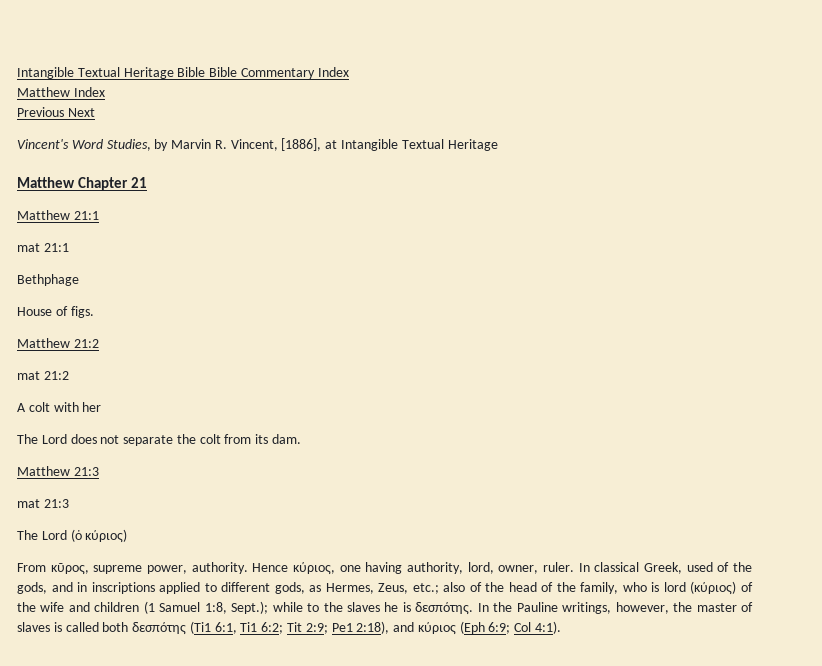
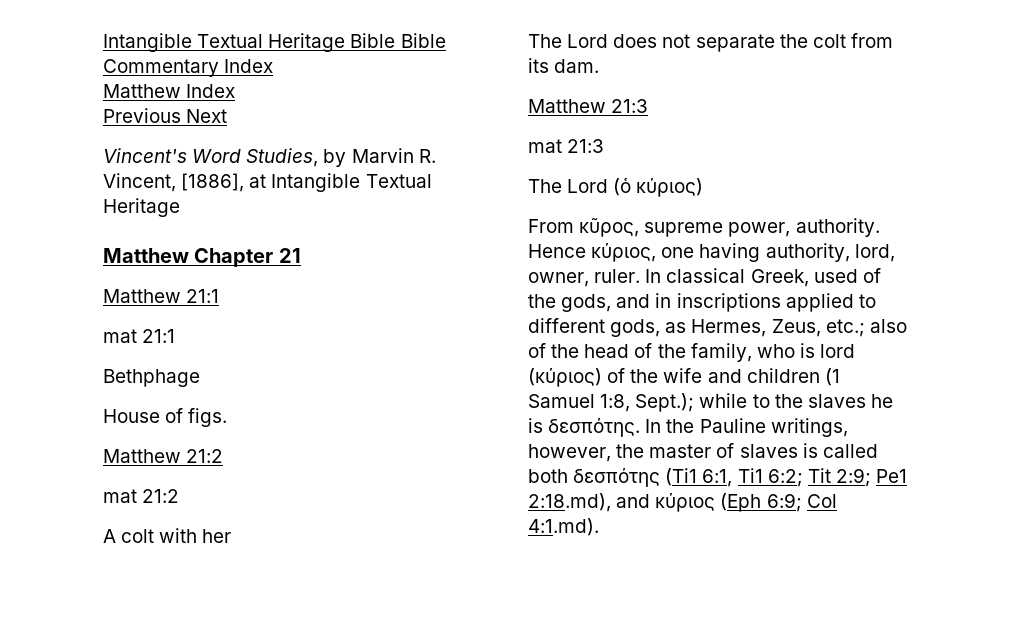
[356,621,390,634] 2:18), -> [528,493,611,512] 2:18.md),
[535,621,562,634] 4:1). -> [528,518,599,536] 4:1.md).

